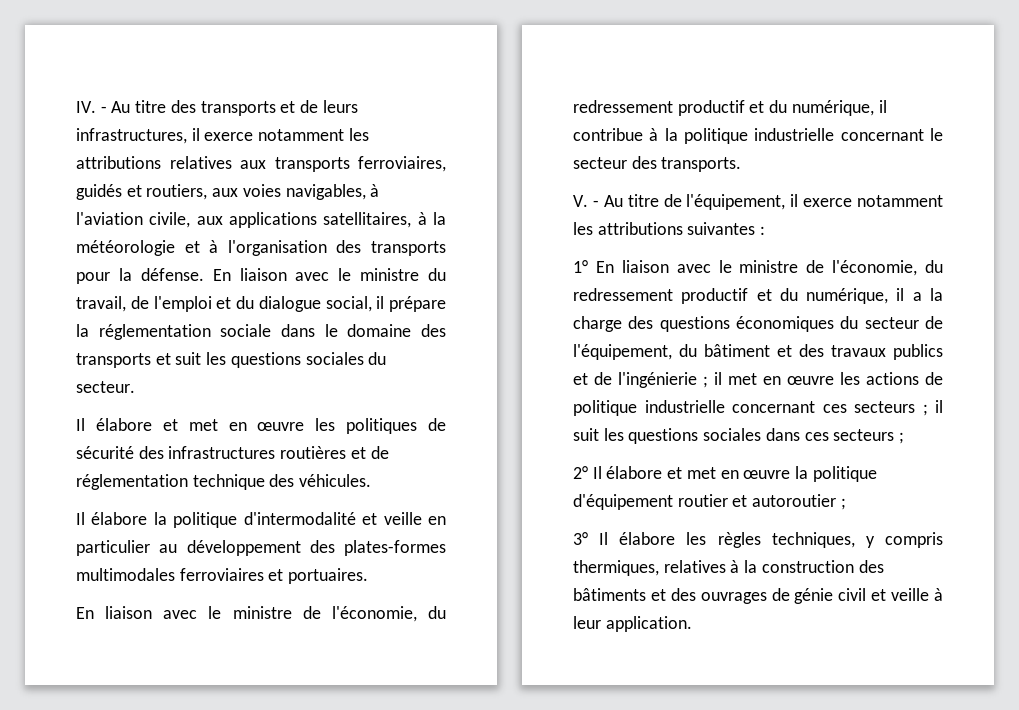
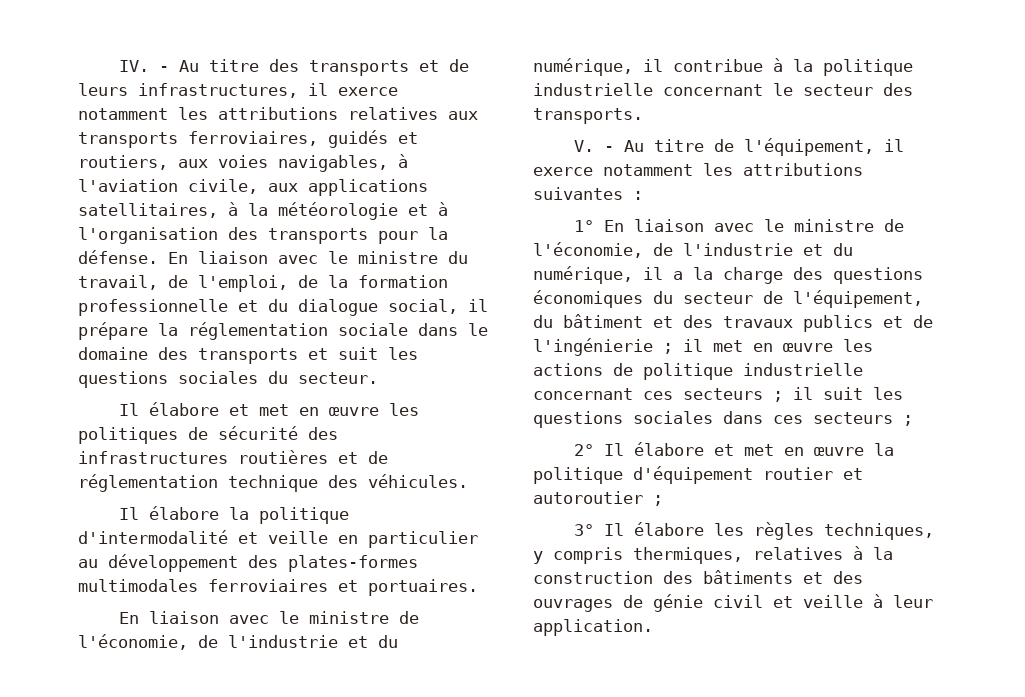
[153,296,212,312] l'emploi -> [198,275,448,292] [78,299,228,316] l'emploi, de la formation professionnelle
[428,606,446,619] [573,100,745,116] du redressement productif -> [198,635,338,648] de l'industrie
[925,260,943,273] [573,288,749,304] du redressement productif -> [653,243,793,256] de l'industrie

